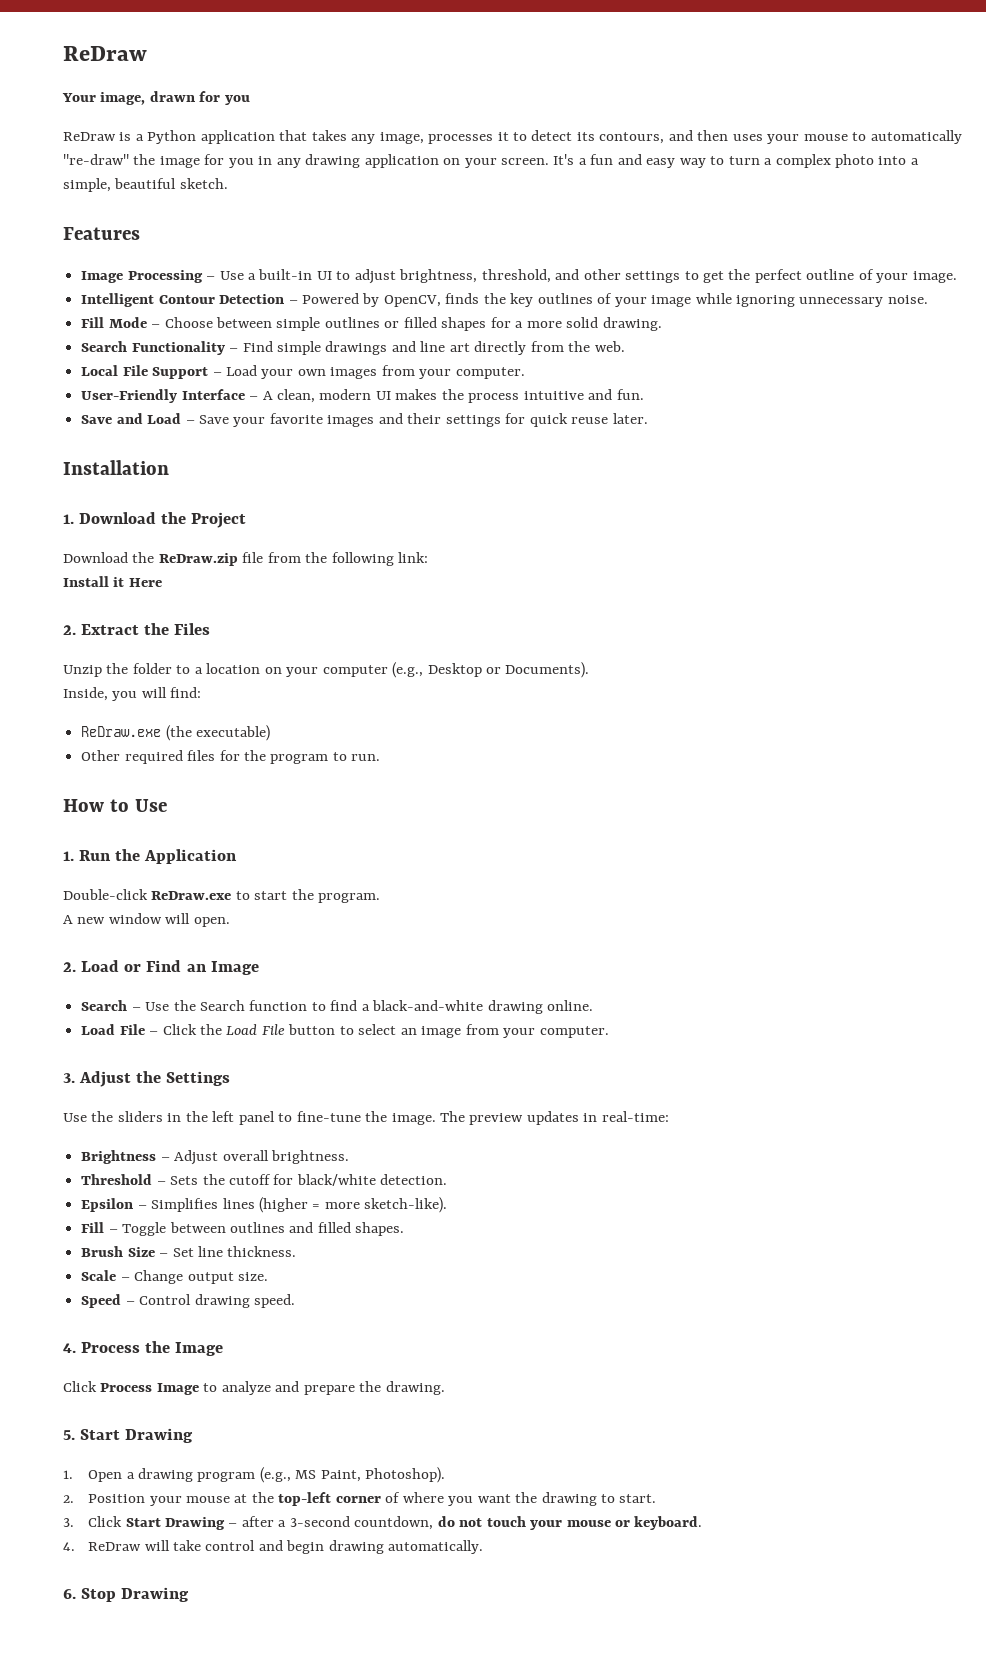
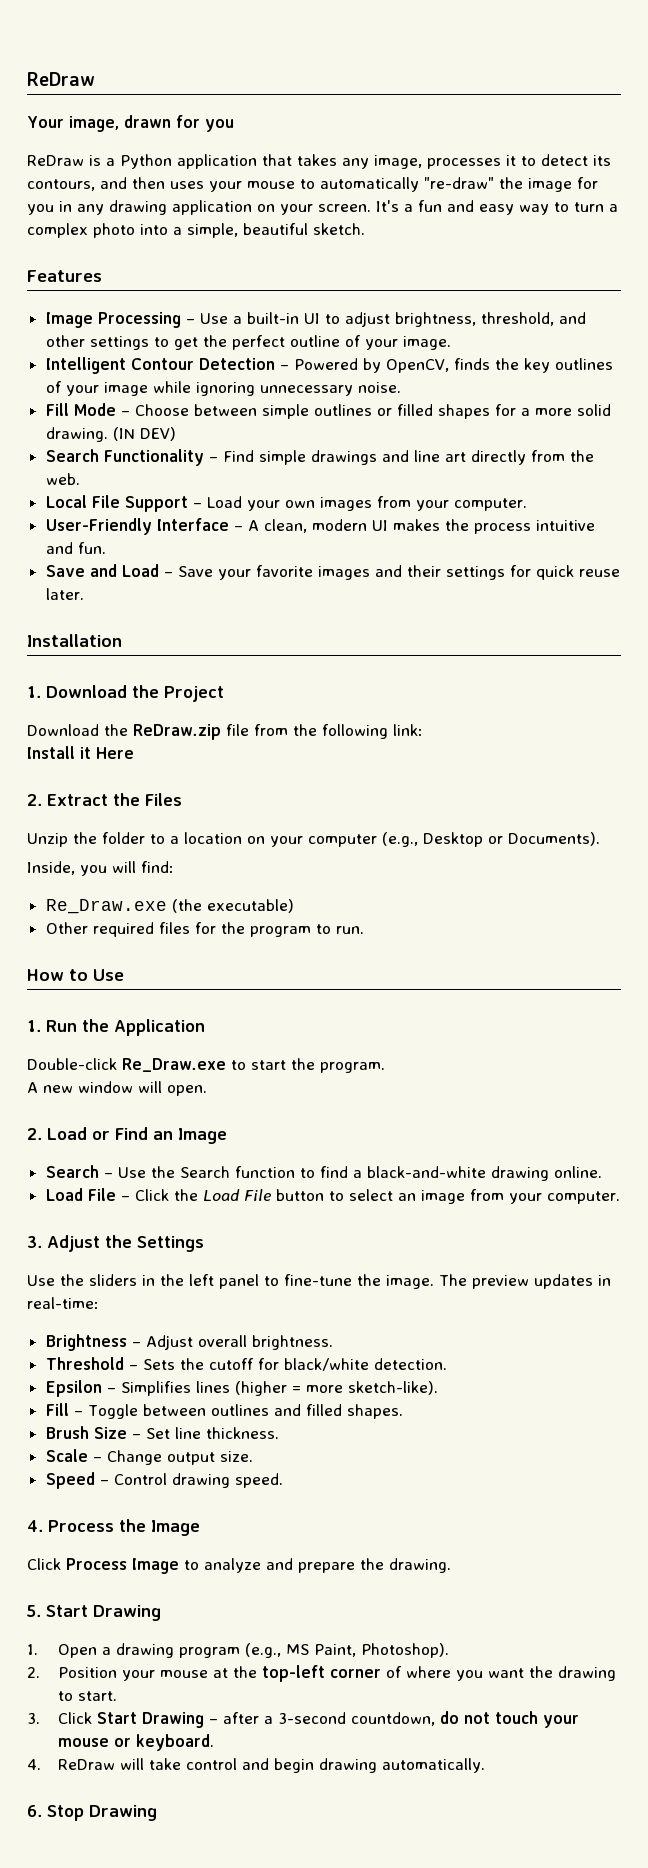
(662, 324) none -> [112,427,176,441] (IN DEV)
[81,726,162,737] ReDraw.exe -> [45,899,167,914] Re_Draw.exe
[151,891,232,900] ReDraw.exe -> [122,1058,226,1072] Re_Draw.exe

